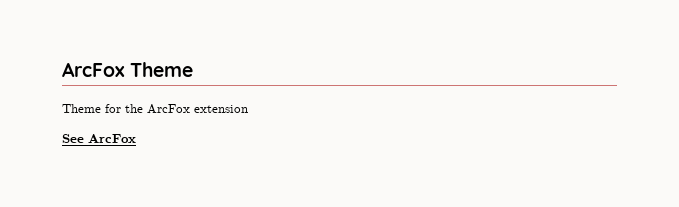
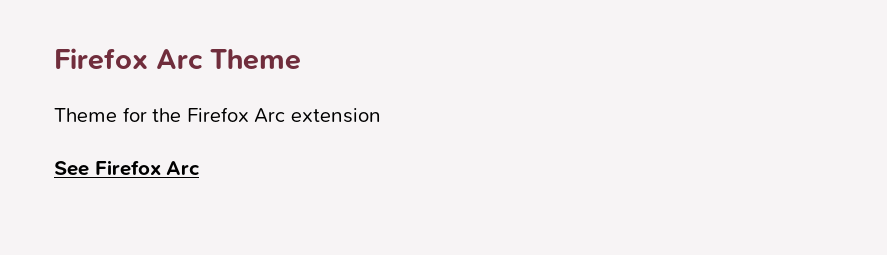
[62,62,125,77] ArcFox -> [54,48,203,70] Firefox Arc
[147,104,190,114] ArcFox -> [186,107,286,123] Firefox Arc
[88,134,136,143] ArcFox -> [94,160,201,176] Firefox Arc

